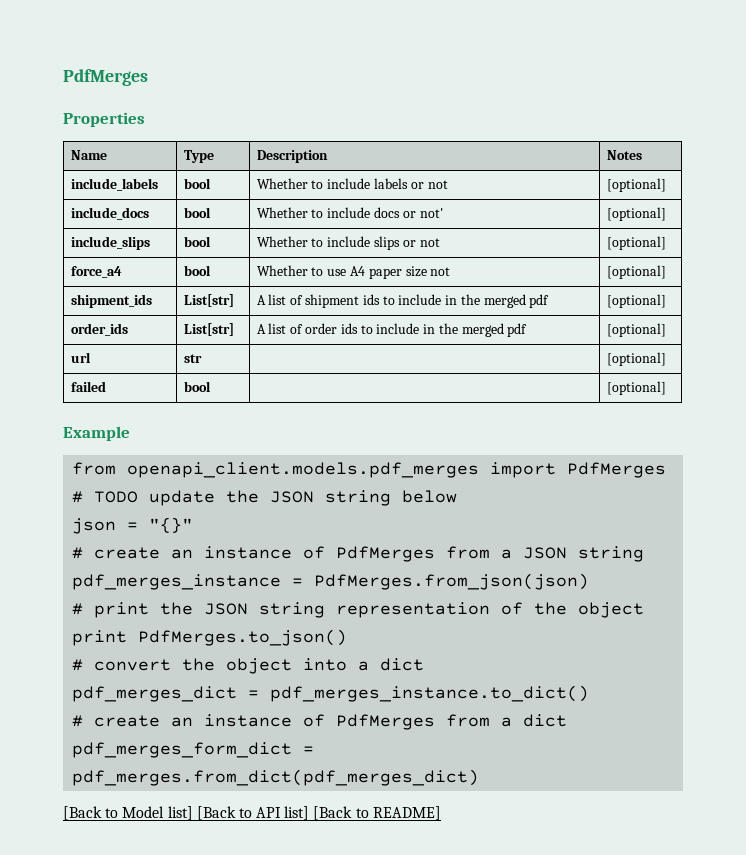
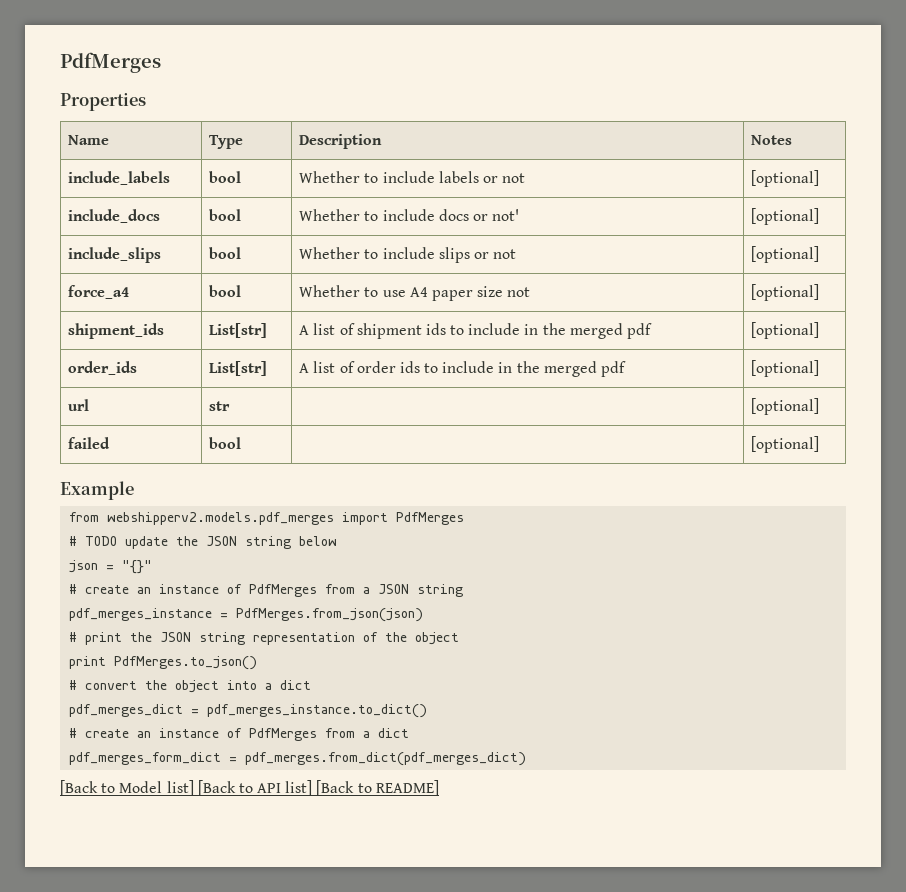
[127,462,480,478] openapi_client.models.pdf_merges -> [107,512,335,525] webshipperv2.models.pdf_merges

